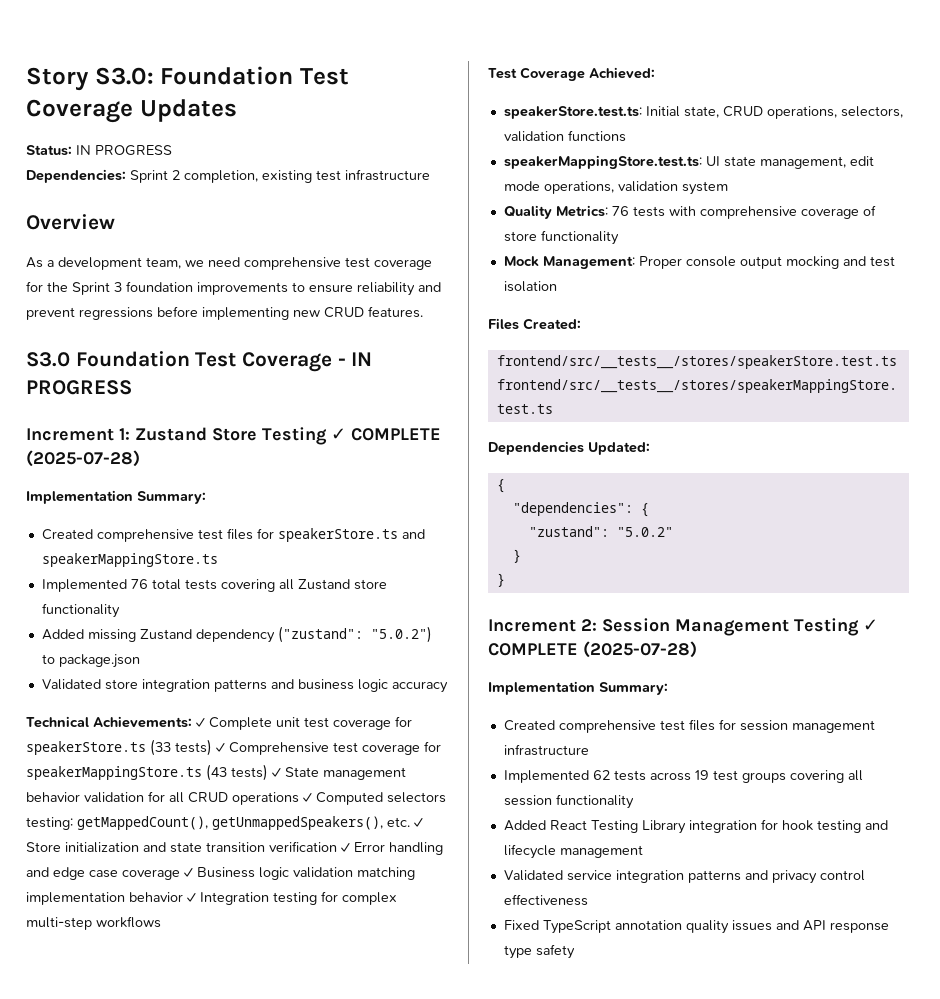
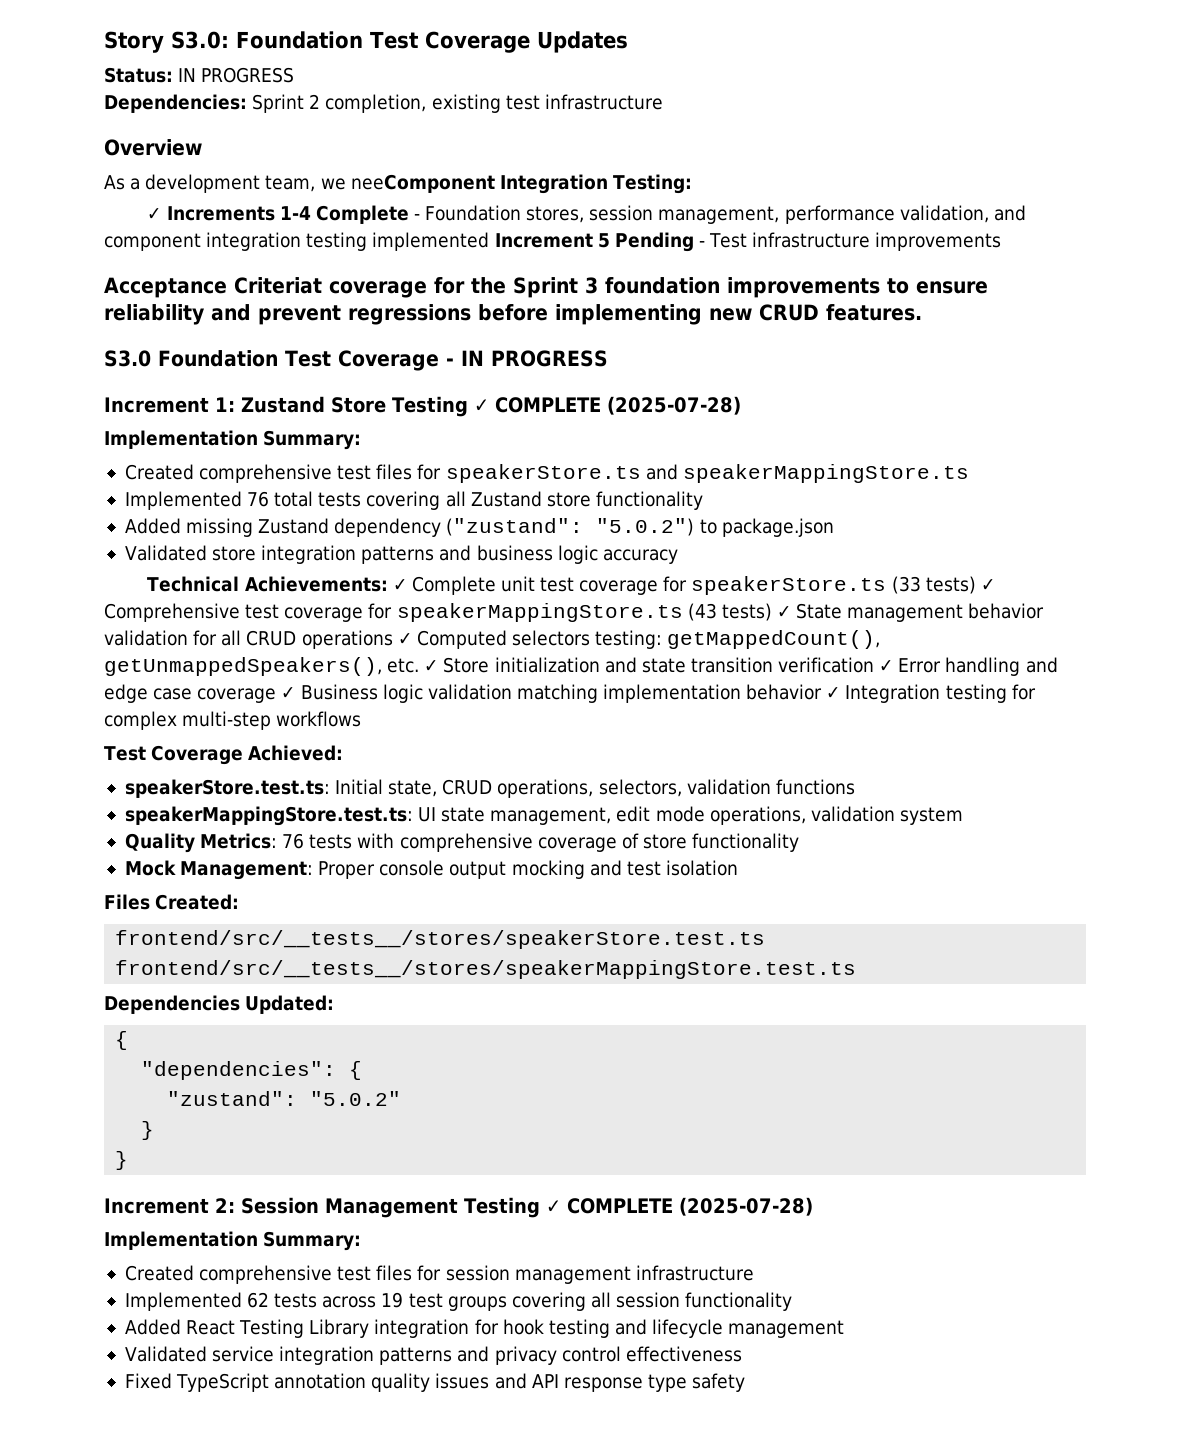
[208,257,370,270] need comprehensive test -> [350,174,692,194] [147,205,1026,224] [104,232,1002,252] [104,277,322,298] neeComponent Integration Testing: // ✓ Increments 1-4 Complete - Foundation stores, session management, performance validation, and component integration testing implemented Increment 5 Pending - Test infrastructure improvements // Acceptance Criteriat

